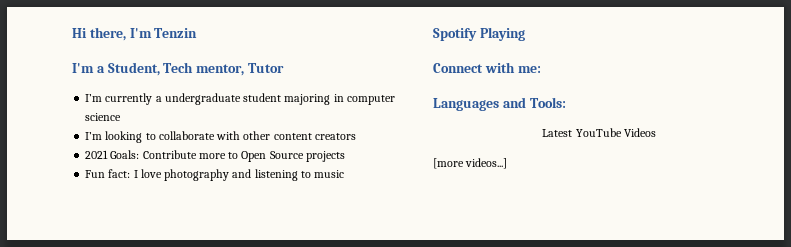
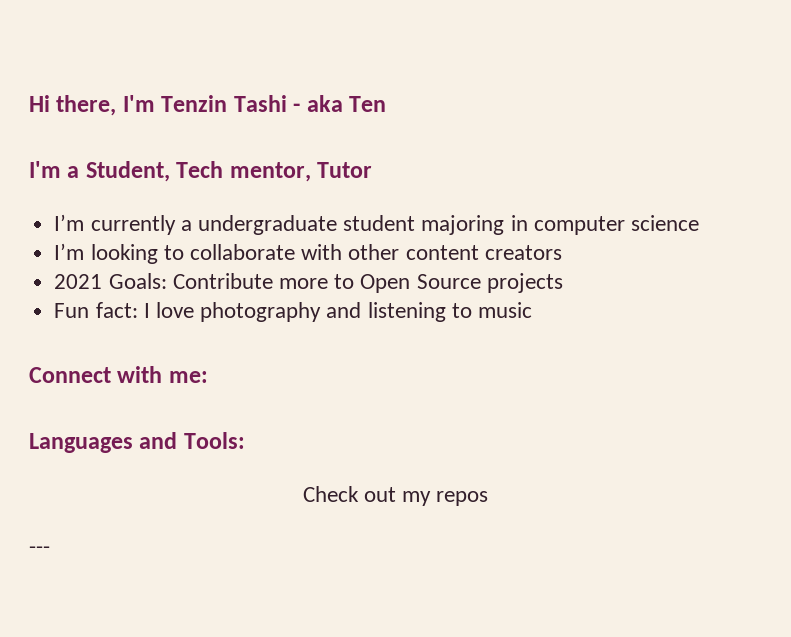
(198, 33) none -> [233,95,387,112] Tashi - aka Ten
[433,27,525,41] // Spotify Playing -> (532, 310) none
[542,128,656,137] [433,158,508,169] Latest YouTube Videos // [more videos...] -> [302,486,489,506] [29,546,50,554] Check out my repos // ---

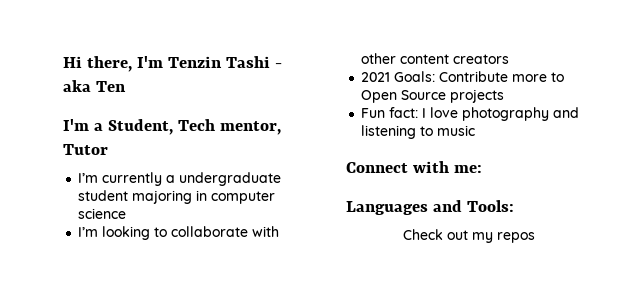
[29,546,50,554] // --- -> (535, 237) none

